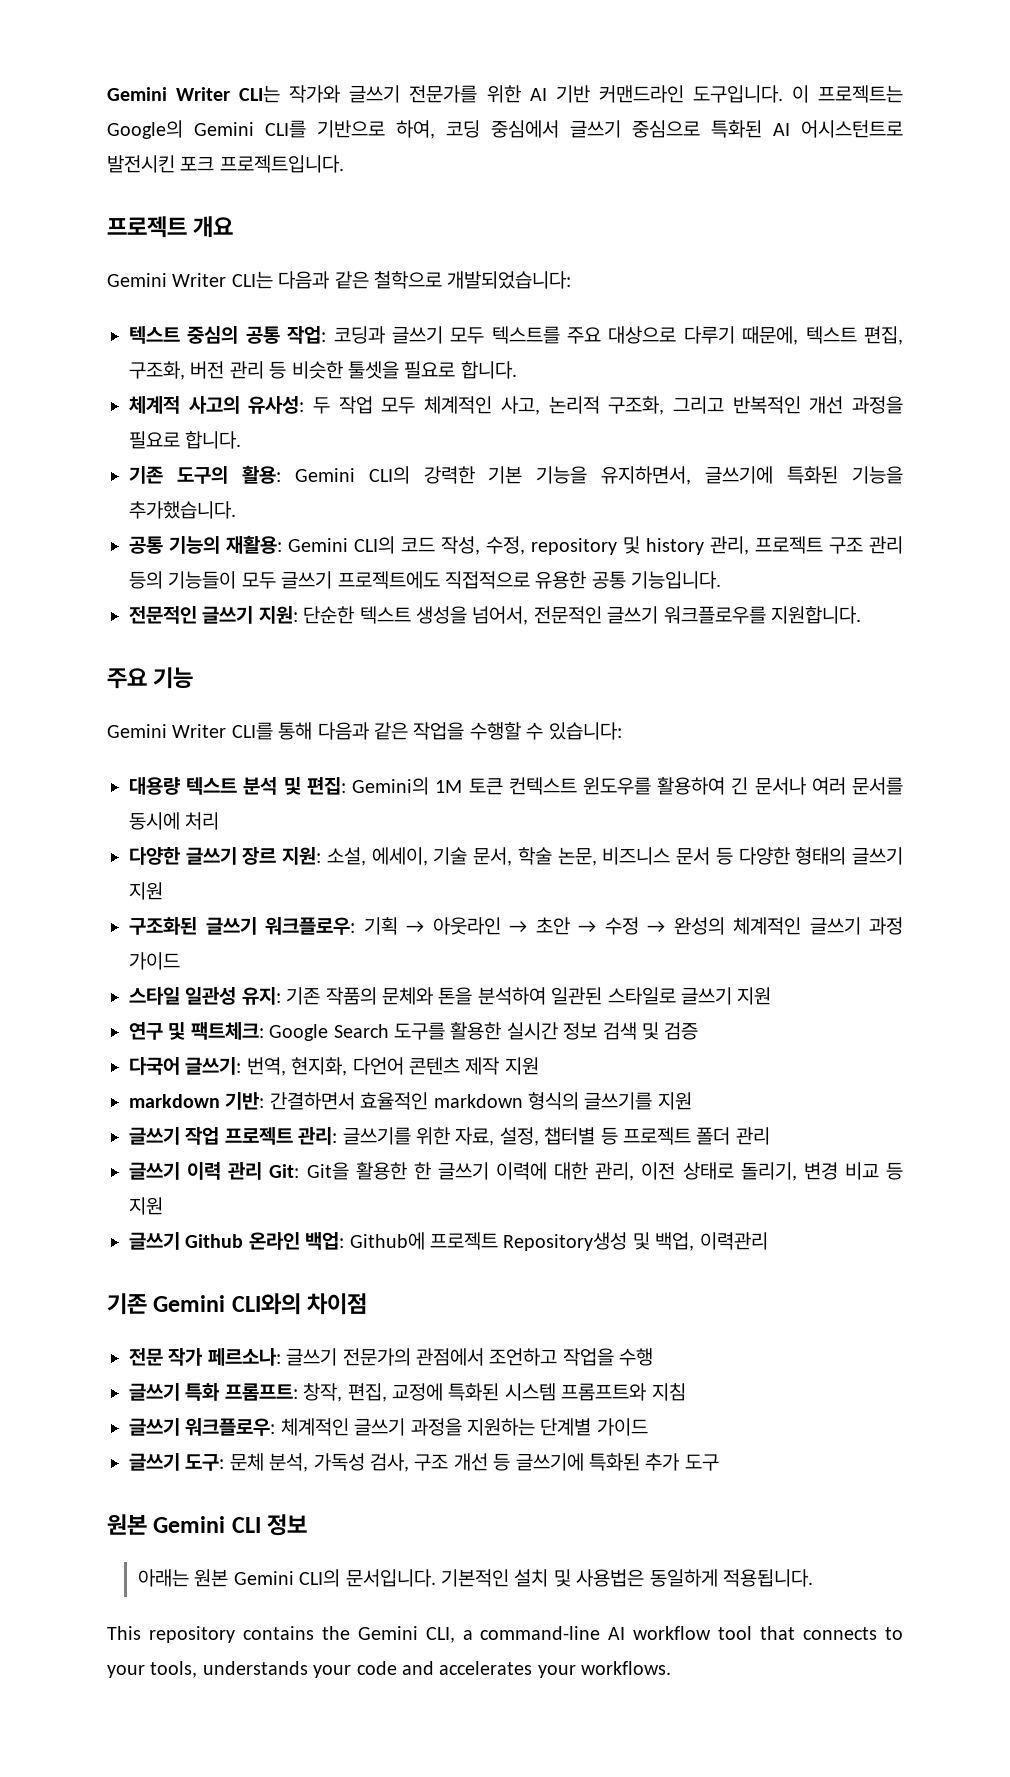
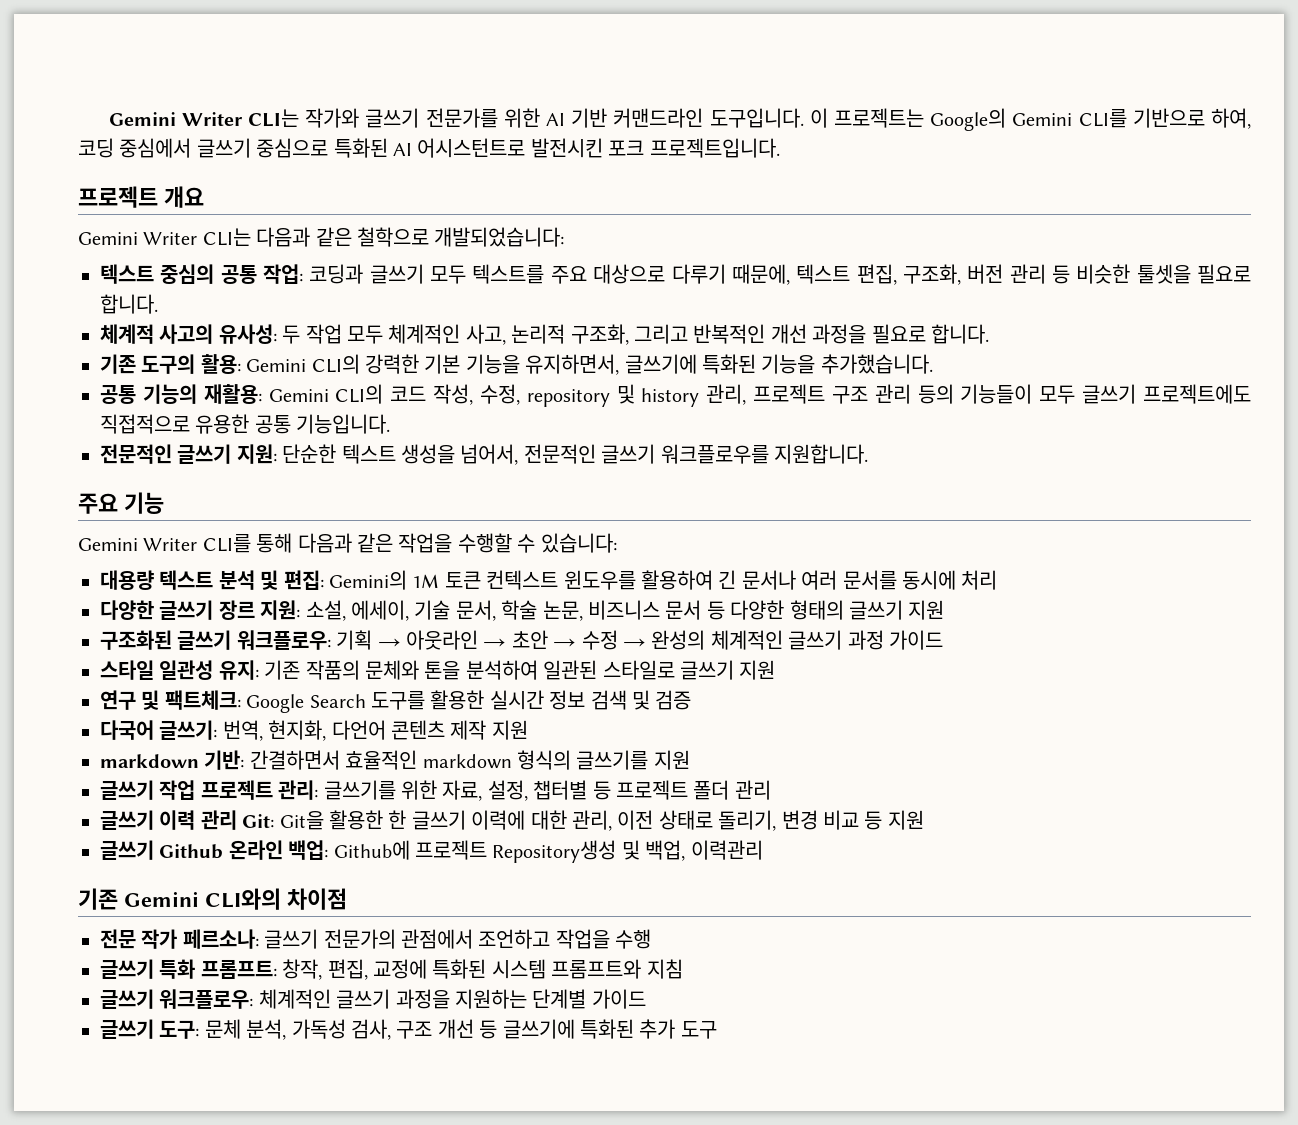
[107,1514,308,1536] [137,1569,813,1587] [107,1626,903,1643] [107,1661,672,1678] // 원본 Gemini CLI 정보 // 아래는 원본 Gemini CLI의 문서입니다. 기본적인 설치 및 사용법은 동일하게 적용됩니다. // This repository contains the Gemini CLI, a command-line AI workflow tool that connects to your tools, understands your code and accelerates your workflows. -> (717, 1030) none

